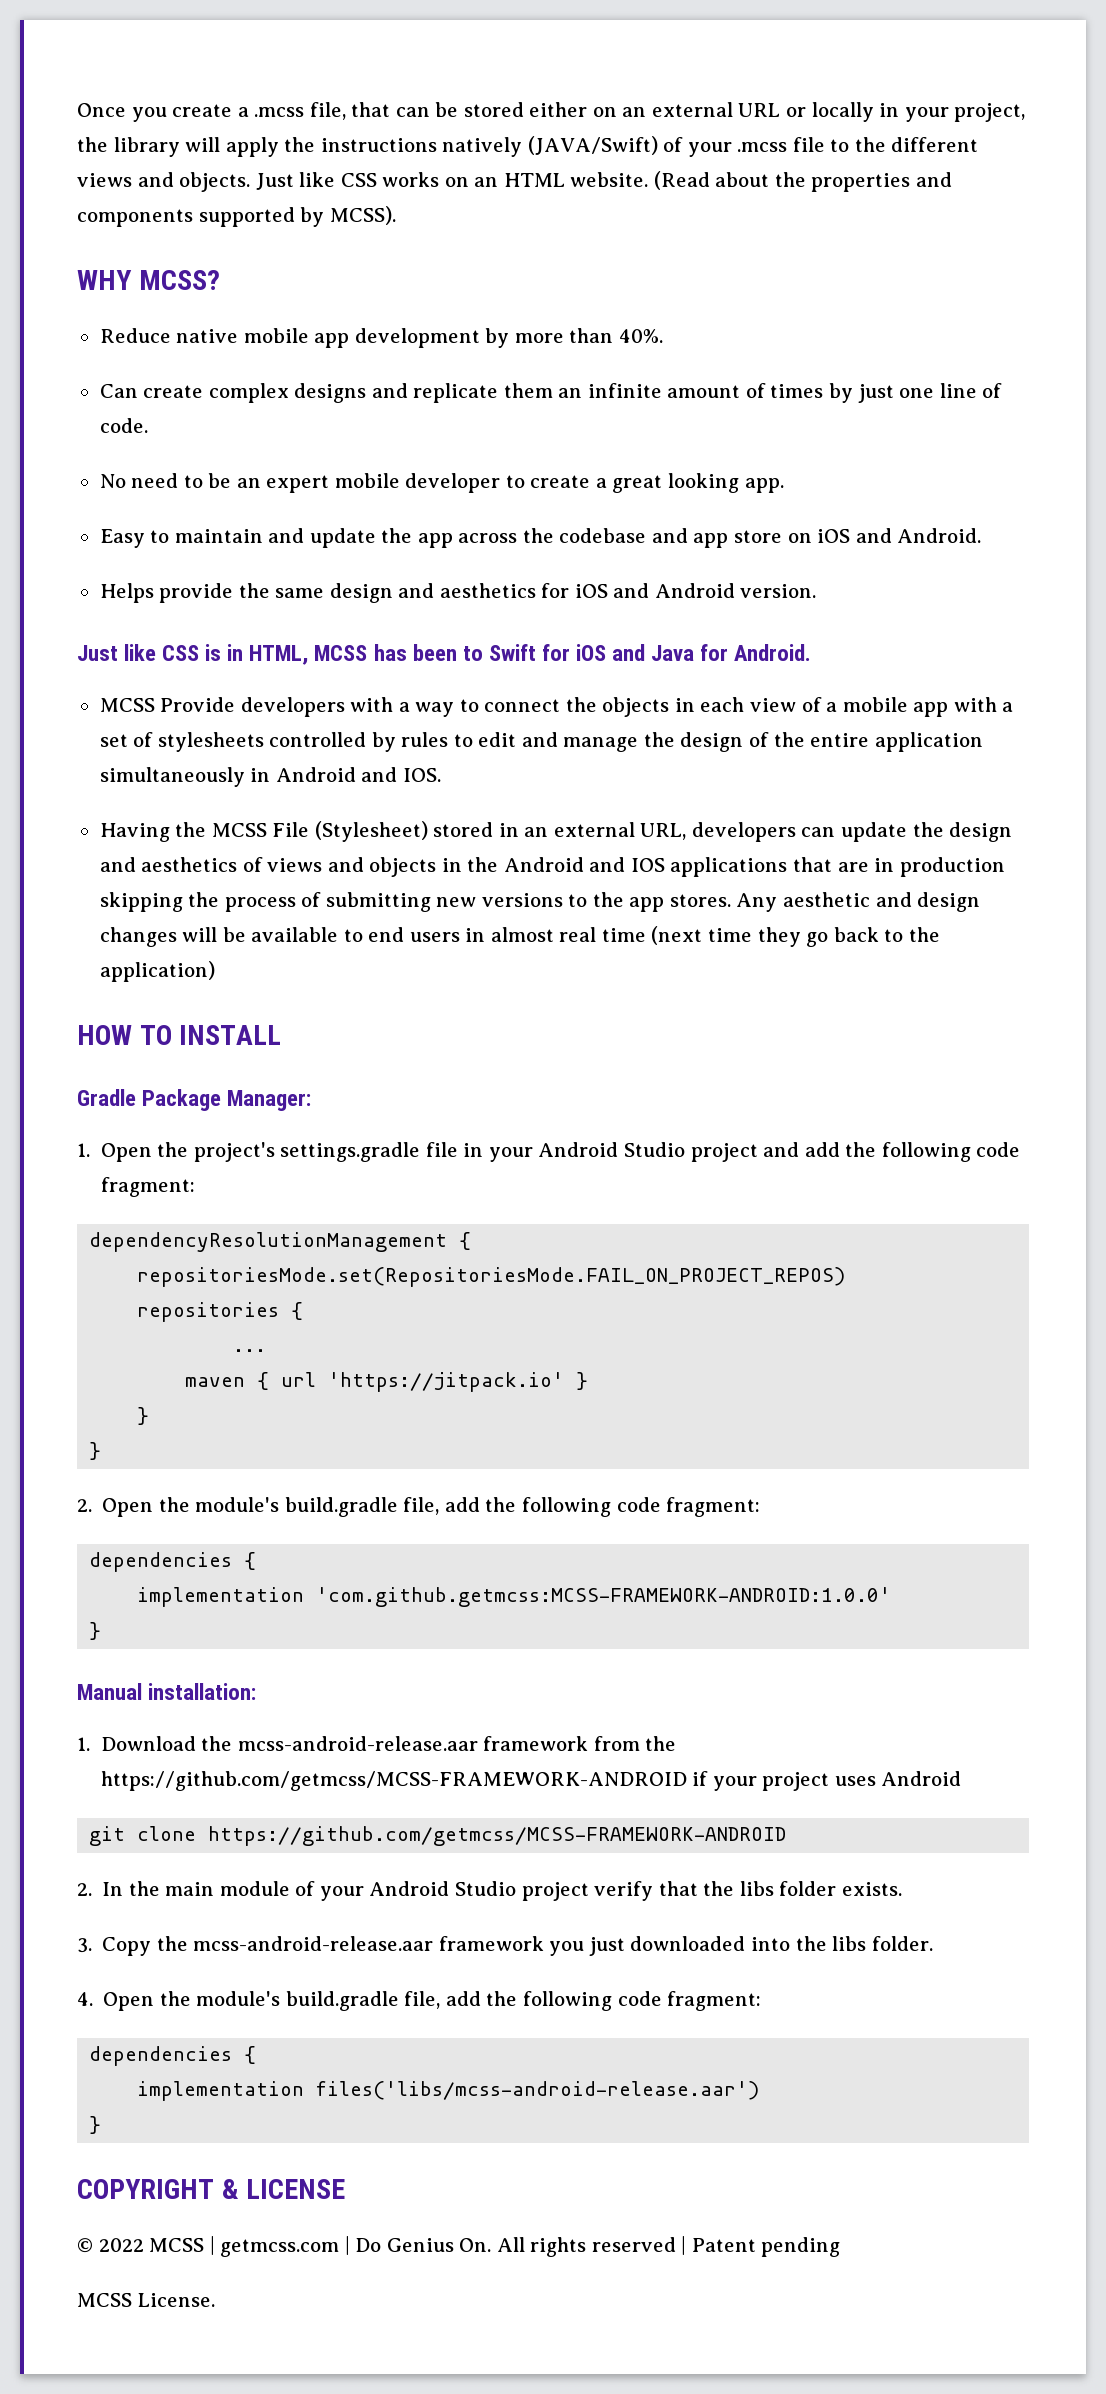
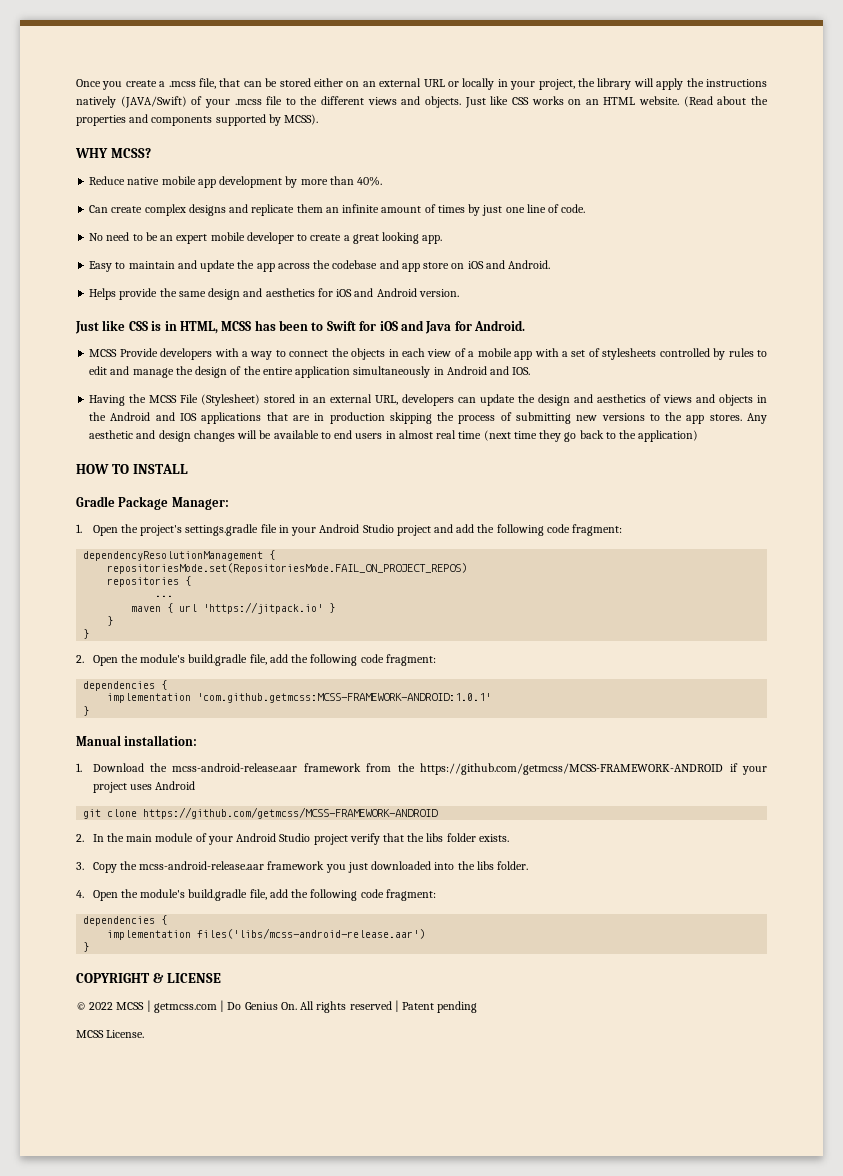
[316,1587,892,1607] 'com.github.getmcss:MCSS-FRAMEWORK-ANDROID:1.0.0' -> [197,693,492,703] 'com.github.getmcss:MCSS-FRAMEWORK-ANDROID:1.0.1'

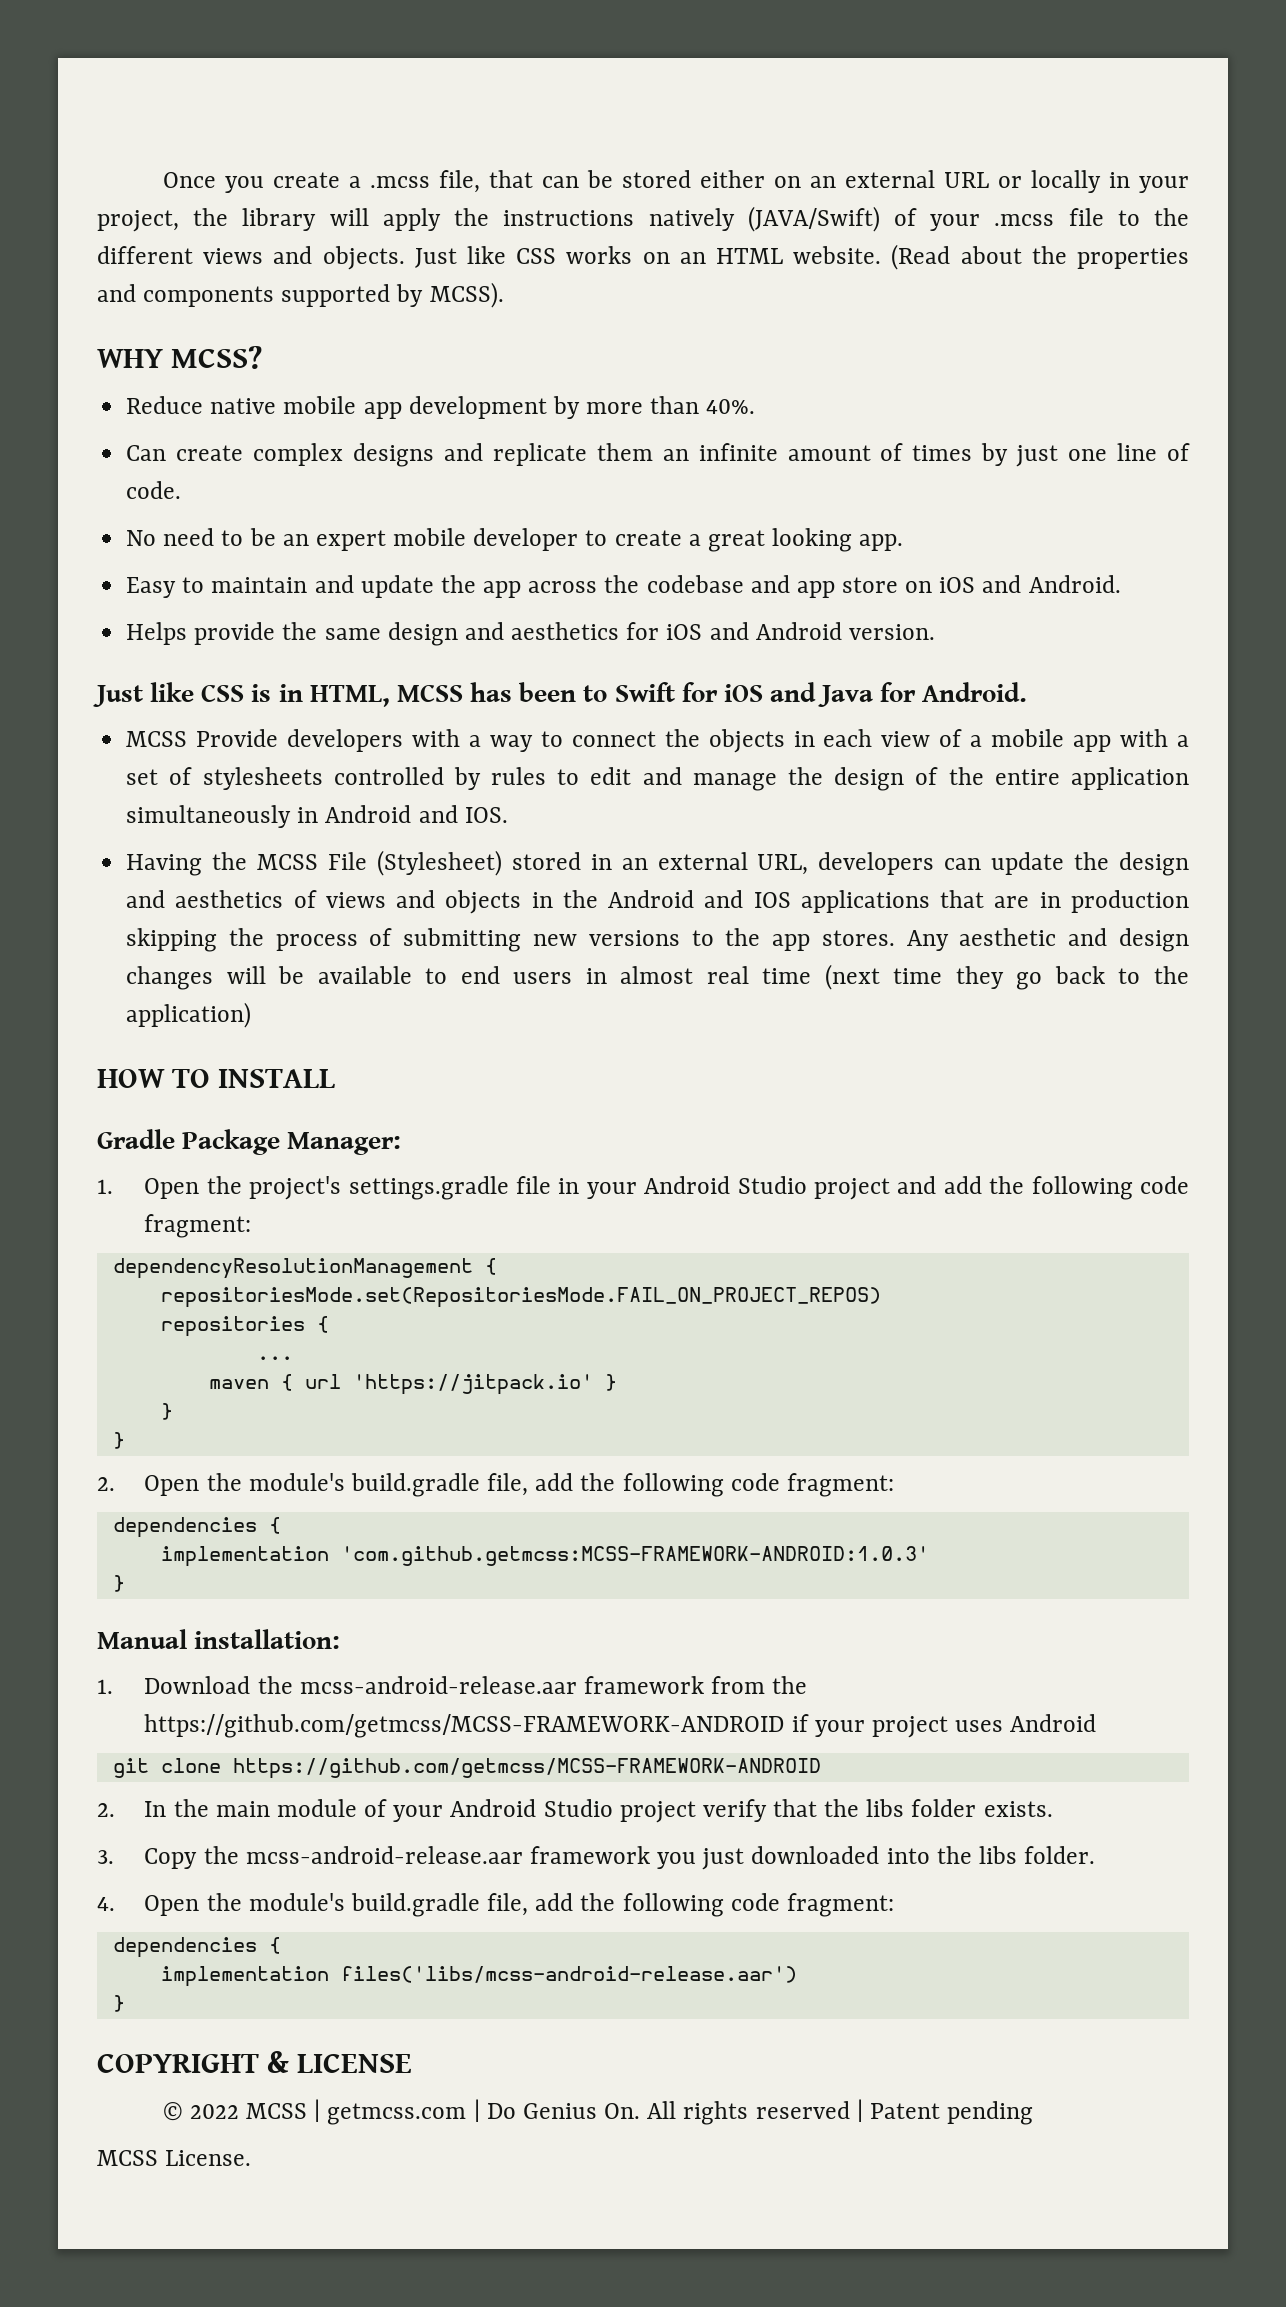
[197,693,492,703] 'com.github.getmcss:MCSS-FRAMEWORK-ANDROID:1.0.1' -> [340,1546,929,1566] 'com.github.getmcss:MCSS-FRAMEWORK-ANDROID:1.0.3'

